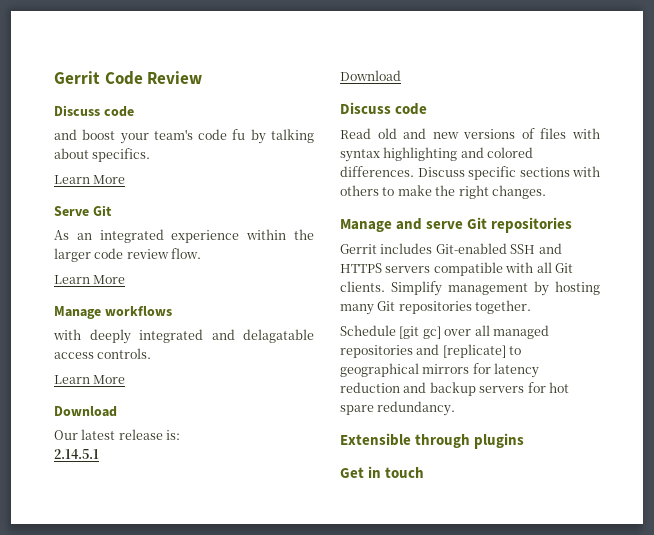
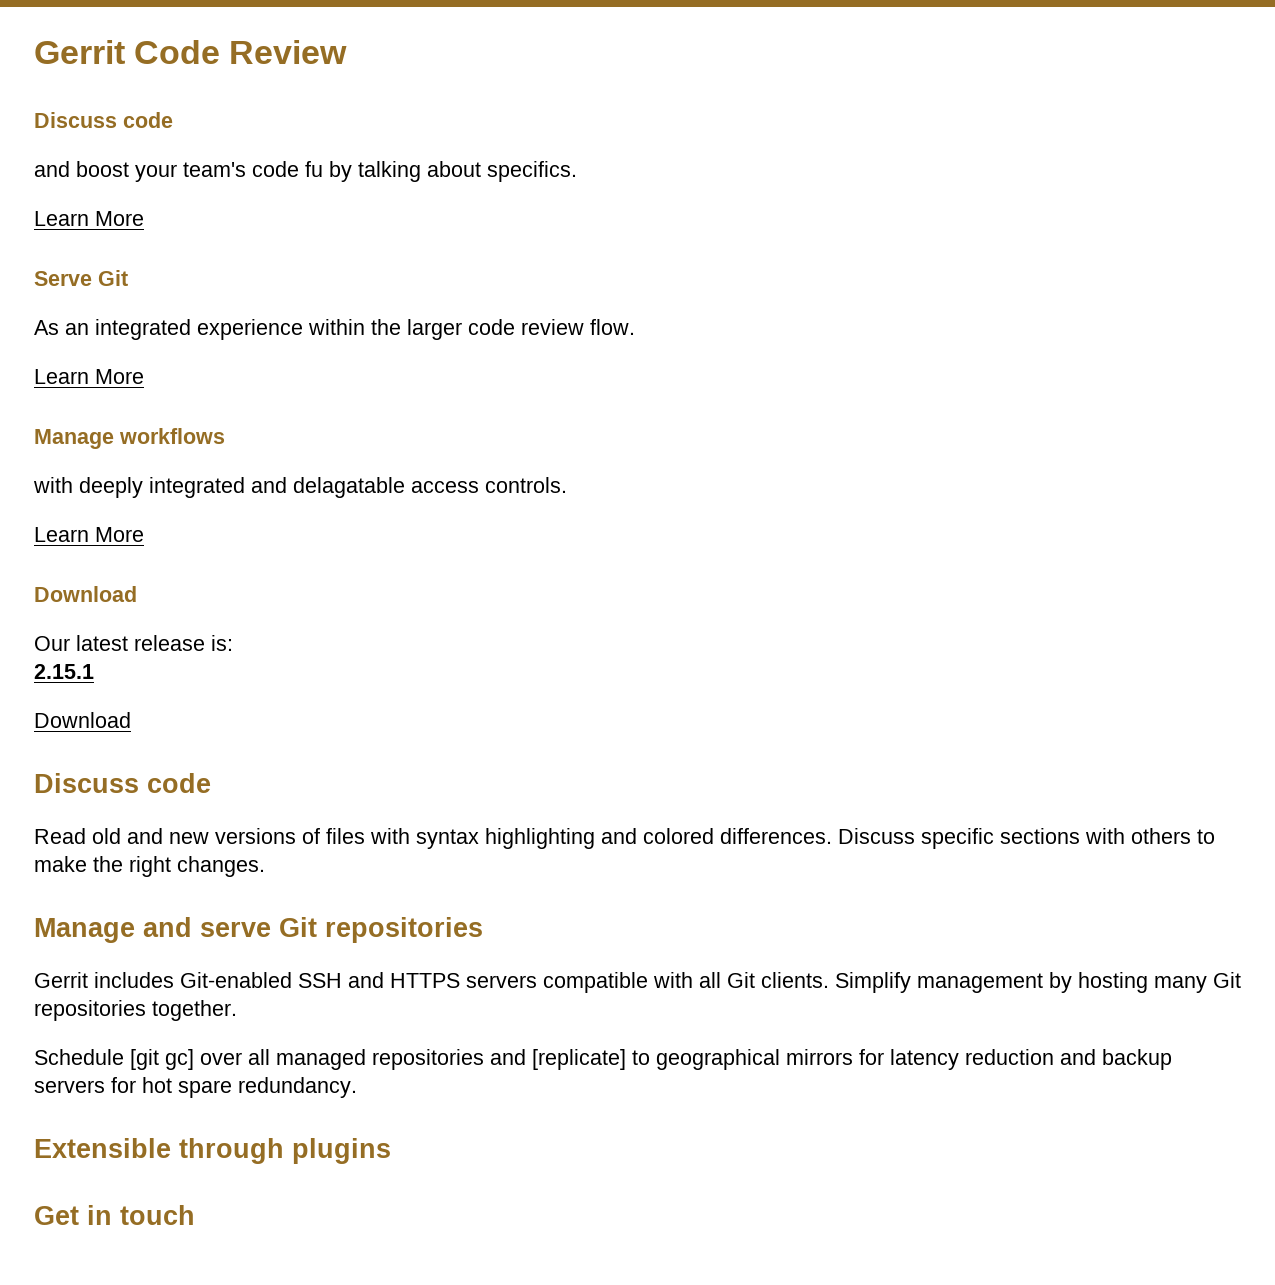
[54,449,99,459] 2.14.5.1 -> [34,664,94,679] 2.15.1

